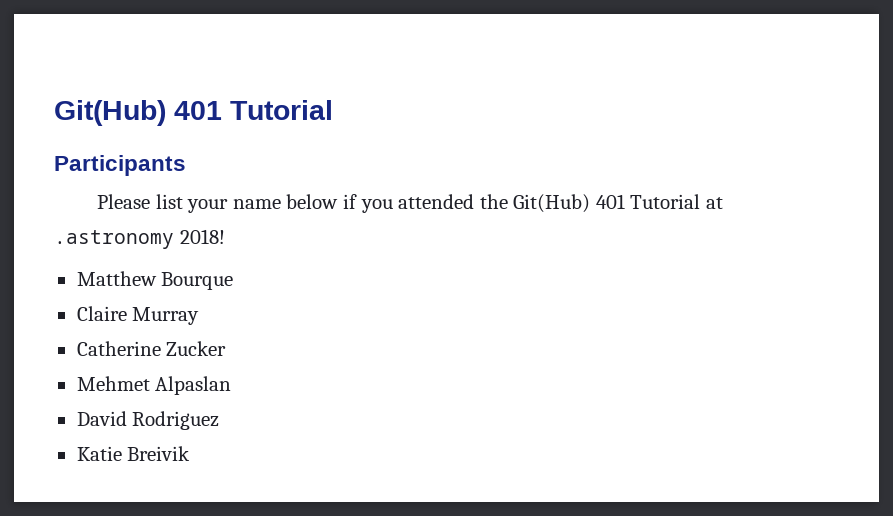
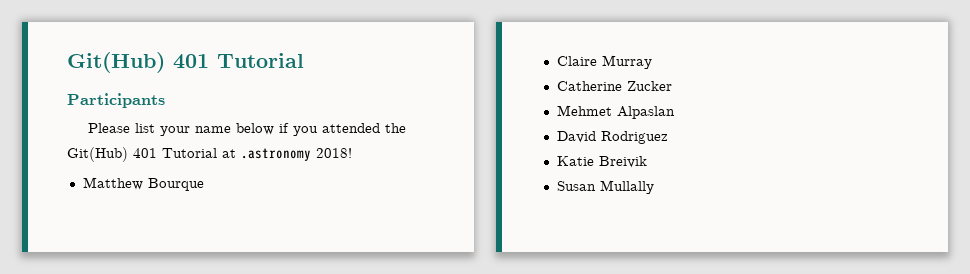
(191, 453) none -> [556,180,654,194] // Susan Mullally

